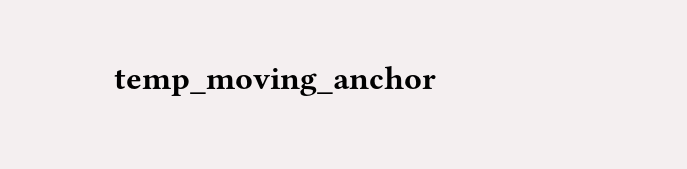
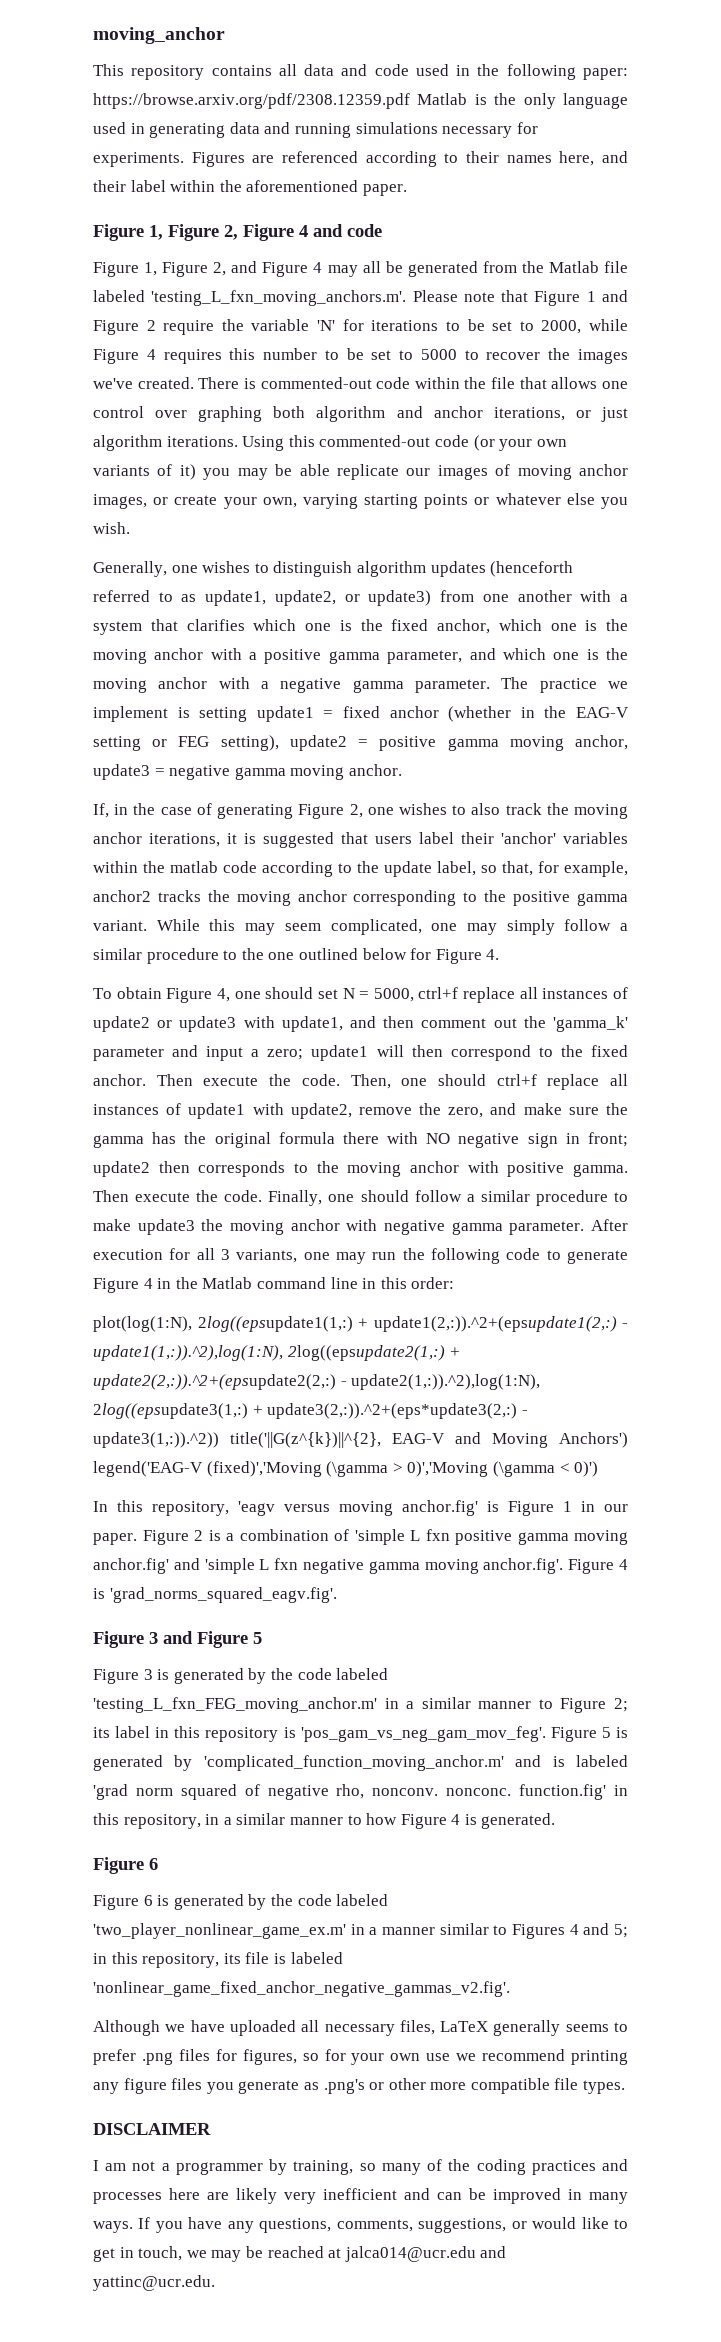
[114,66,436,96] temp_moving_anchor -> [93,27,225,44] [93,64,628,80] [93,93,628,109] [93,122,538,138] [93,151,629,167] [93,180,407,196] [93,224,382,241] [93,261,628,277] [93,290,628,306] [93,319,629,335] [93,348,628,364] [93,377,628,389] [93,406,628,422] [93,435,567,451] [93,464,628,480] [93,493,628,509] [93,522,130,534] [93,561,574,577] [93,590,629,606] [93,619,628,635] [93,648,629,664] [93,677,628,693] [93,706,630,722] [93,735,628,751] [93,764,402,780] [93,803,628,819] [93,832,628,848] [93,861,628,877] [93,890,628,906] [93,919,628,935] [93,948,500,964] [93,987,629,1003] [93,1016,628,1032] [93,1045,628,1061] [93,1074,628,1090] [93,1103,628,1119] [93,1132,628,1148] [93,1161,628,1177] [93,1190,628,1206] [93,1219,628,1235] [93,1248,628,1264] [93,1277,455,1293] [93,1316,628,1332] [93,1345,461,1361] [93,1374,541,1390] [93,1403,528,1419] [93,1432,628,1448] [93,1461,599,1477] [93,1500,628,1516] [93,1529,628,1545] [93,1558,628,1574] [93,1587,337,1603] [93,1631,262,1648] [93,1668,389,1684] [93,1697,628,1713] [93,1726,628,1742] [93,1755,628,1771] [93,1784,629,1800] [93,1813,556,1829] [93,1857,158,1874] [93,1894,389,1910] [93,1923,629,1939] [93,1952,343,1968] [93,1981,510,1997] [93,2020,628,2036] [93,2049,628,2065] [93,2078,626,2094] [93,2123,211,2135] [93,2159,628,2175] [93,2188,628,2204] [93,2217,628,2233] [93,2246,507,2262] [93,2275,215,2291] moving_anchor // This repository contains all data and code used in the following paper: https://browse.arxiv.org/pdf/2308.12359.pdf Matlab is the only language used in generating data and running simulations necessary for experiments. Figures are referenced according to their names here, and their label within the aforementioned paper. // Figure 1, Figure 2, Figure 4 and code // Figure 1, Figure 2, and Figure 4 may all be generated from the Matlab file labeled 'testing_L_fxn_moving_anchors.m'. Please note that Figure 1 and Figure 2 require the variable 'N' for iterations to be set to 2000, while Figure 4 requires this number to be set to 5000 to recover the images we've created. There is commented-out code within the file that allows one control over graphing both algorithm and anchor iterations, or just algorithm iterations. Using this commented-out code (or your own variants of it) you may be able replicate our images of moving anchor images, or create your own, varying starting points or whatever else you wish. // Generally, one wishes to distinguish algorithm updates (henceforth referred to as update1, update2, or update3) from one another with a system that clarifies which one is the fixed anchor, which one is the moving anchor with a positive gamma parameter, and which one is the moving anchor with a negative gamma parameter. The practice we implement is setting update1 = fixed anchor (whether in the EAG-V setting or FEG setting), update2 = positive gamma moving anchor, update3 = negative gamma moving anchor. // If, in the case of generating Figure 2, one wishes to also track the moving anchor iterations, it is suggested that users label their 'anchor' variables within the matlab code according to the update label, so that, for example, anchor2 tracks the moving anchor corresponding to the positive gamma variant. While this may seem complicated, one may simply follow a similar procedure to the one outlined below for Figure 4. // To obtain Figure 4, one should set N = 5000, ctrl+f replace all instances of update2 or update3 with update1, and then comment out the 'gamma_k' parameter and input a zero; update1 will then correspond to the fixed anchor. Then execute the code. Then, one should ctrl+f replace all instances of update1 with update2, remove the zero, and make sure the gamma has the original formula there with NO negative sign in front; update2 then corresponds to the moving anchor with positive gamma. Then execute the code. Finally, one should follow a similar procedure to make update3 the moving anchor with negative gamma parameter. After execution for all 3 variants, one may run the following code to generate Figure 4 in the Matlab command line in this order: // plot(log(1:N), 2log((epsupdate1(1,:) + update1(2,:)).^2+(epsupdate1(2,:) - update1(1,:)).^2),log(1:N), 2log((epsupdate2(1,:) + update2(2,:)).^2+(epsupdate2(2,:) - update2(1,:)).^2),log(1:N), 2log((epsupdate3(1,:) + update3(2,:)).^2+(eps*update3(2,:) - update3(1,:)).^2)) title('||G(z^{k})||^{2}, EAG-V and Moving Anchors') legend('EAG-V (fixed)','Moving (\gamma > 0)','Moving (\gamma < 0)') // In this repository, 'eagv versus moving anchor.fig' is Figure 1 in our paper. Figure 2 is a combination of 'simple L fxn positive gamma moving anchor.fig' and 'simple L fxn negative gamma moving anchor.fig'. Figure 4 is 'grad_norms_squared_eagv.fig'. // Figure 3 and Figure 5 // Figure 3 is generated by the code labeled 'testing_L_fxn_FEG_moving_anchor.m' in a similar manner to Figure 2; its label in this repository is 'pos_gam_vs_neg_gam_mov_feg'. Figure 5 is generated by 'complicated_function_moving_anchor.m' and is labeled 'grad norm squared of negative rho, nonconv. nonconc. function.fig' in this repository, in a similar manner to how Figure 4 is generated. // Figure 6 // Figure 6 is generated by the code labeled 'two_player_nonlinear_game_ex.m' in a manner similar to Figures 4 and 5; in this repository, its file is labeled 'nonlinear_game_fixed_anchor_negative_gammas_v2.fig'. // Although we have uploaded all necessary files, LaTeX generally seems to prefer .png files for figures, so for your own use we recommend printing any figure files you generate as .png's or other more compatible file types. // DISCLAIMER // I am not a programmer by training, so many of the coding practices and processes here are likely very inefficient and can be improved in many ways. If you have any questions, comments, suggestions, or would like to get in touch, we may be reached at jalca014@ucr.edu and yattinc@ucr.edu.

